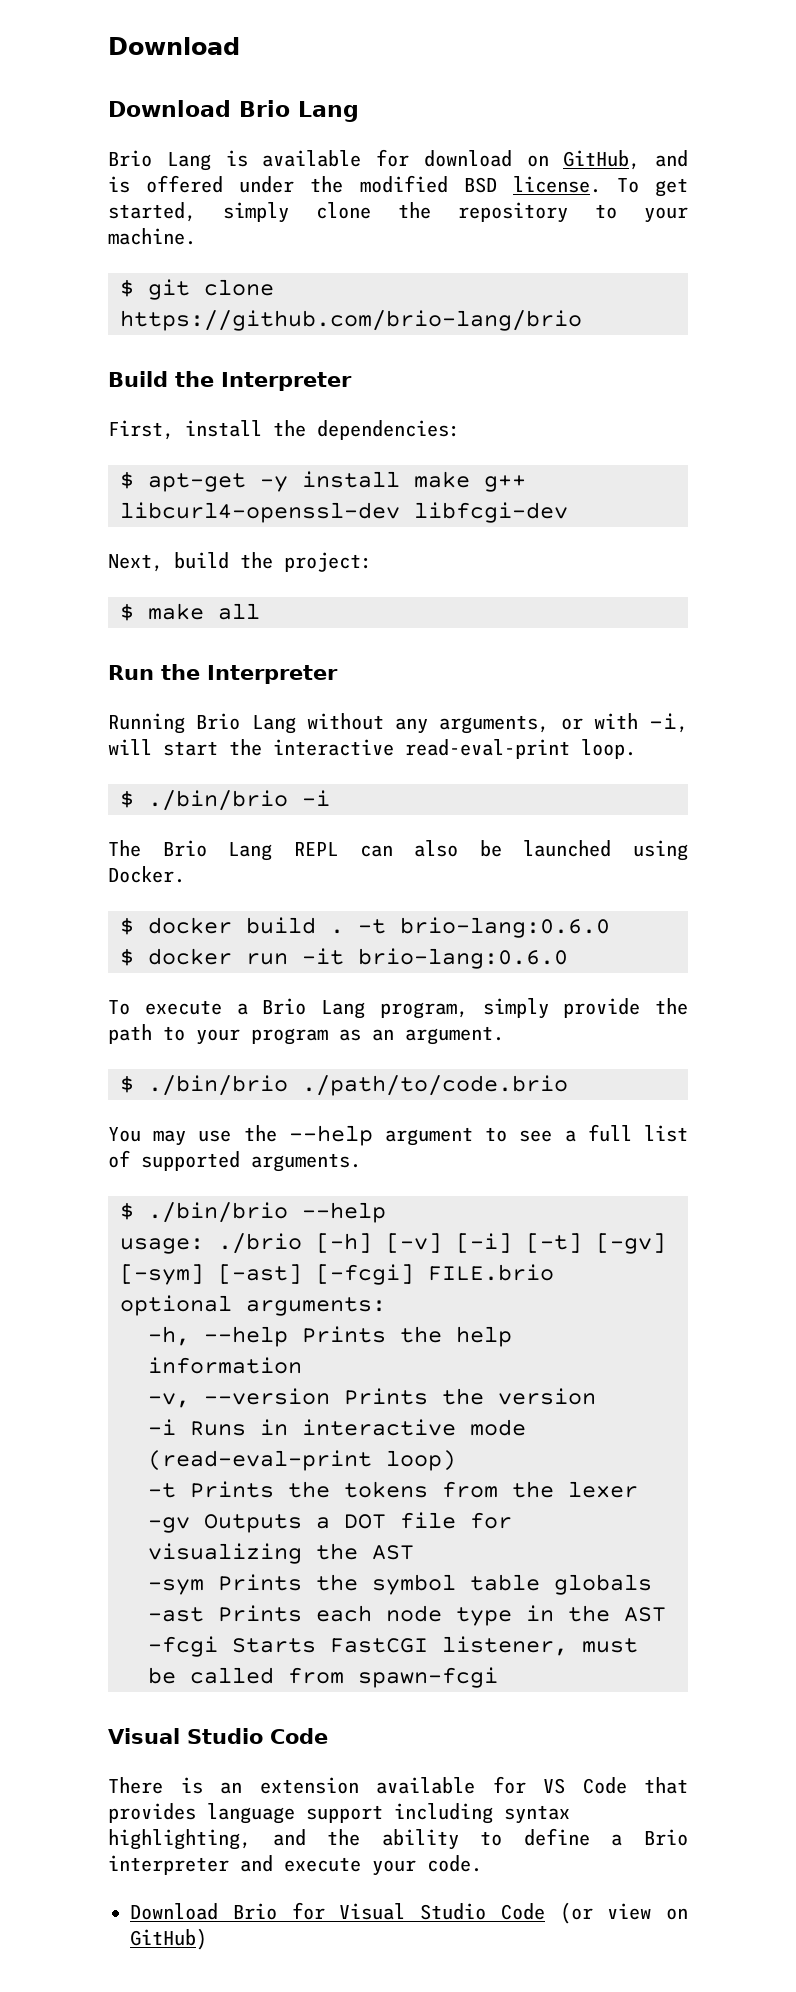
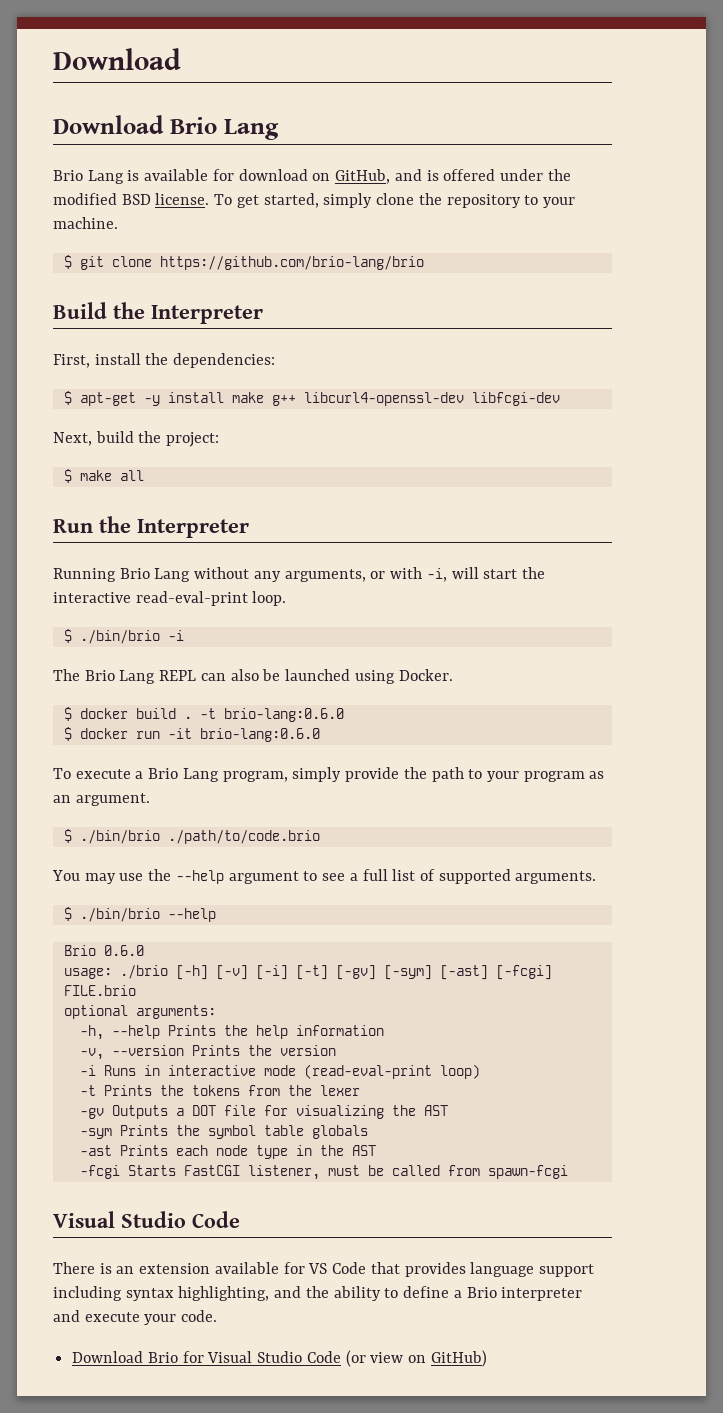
(386, 1212) none -> [63,945,144,956] // Brio 0.6.0

